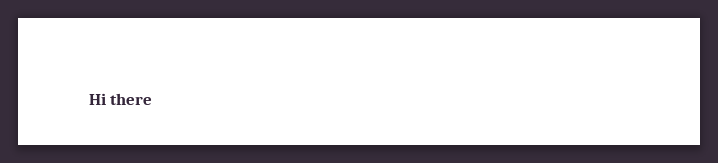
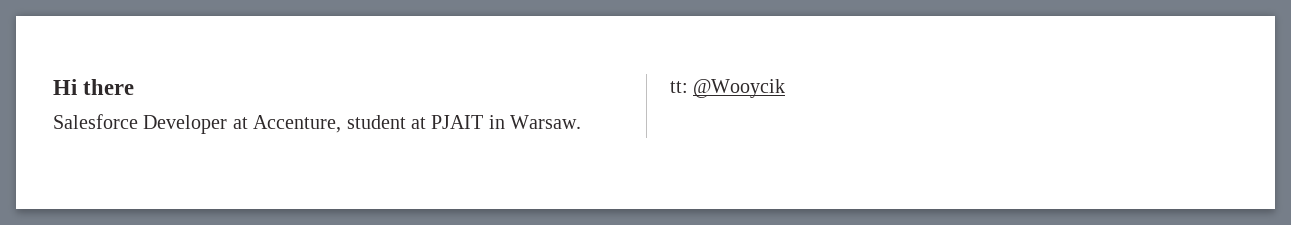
(153, 99) none -> [53,114,582,134] [670,79,786,98] // Salesforce Developer at Accenture, student at PJAIT in Warsaw. // tt: @Wooycik

